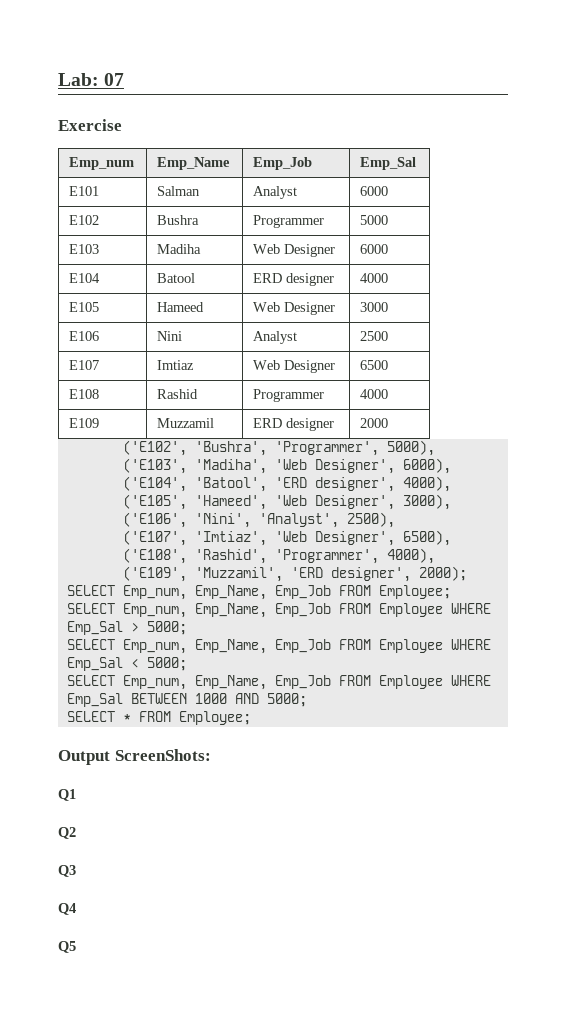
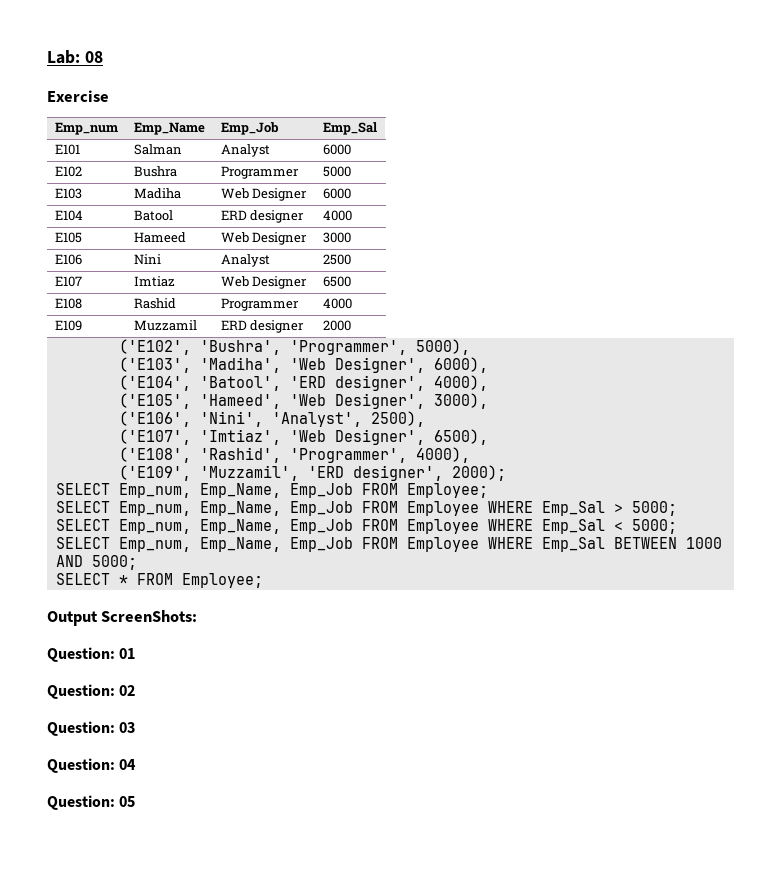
[104,73,125,86] 07 -> [84,51,103,63] 08
[58,789,76,801] [58,827,76,839] [58,865,76,877] [58,903,76,915] [58,941,76,953] Q1 // Q2 // Q3 // Q4 // Q5 -> [47,647,136,662] [47,684,136,699] [47,721,136,736] [47,758,137,773] [47,795,136,810] Question: 01 // Question: 02 // Question: 03 // Question: 04 // Question: 05

